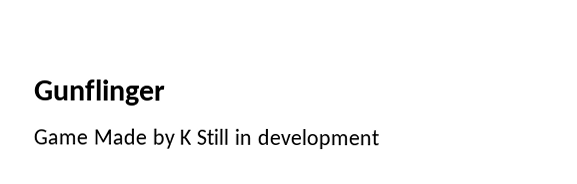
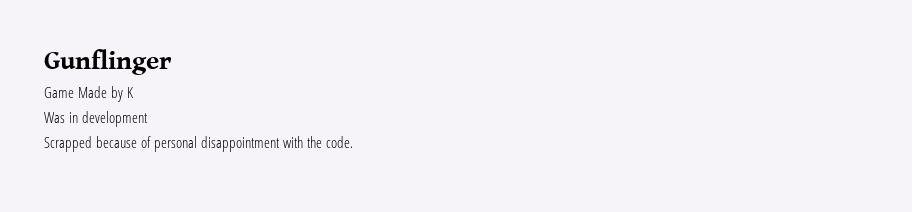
[196,128,230,145] Still -> [44,112,65,123] // Was
(379, 139) none -> [44,136,354,152] // Scrapped because of personal disappointment with the code.

